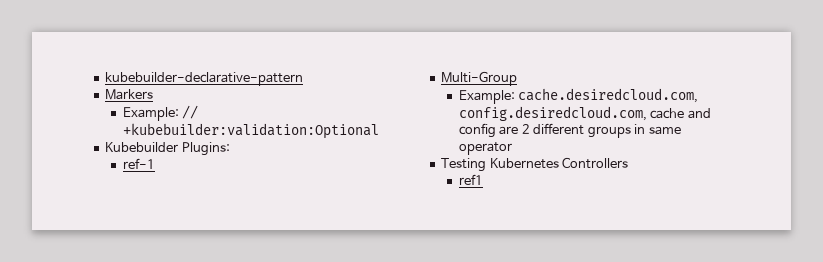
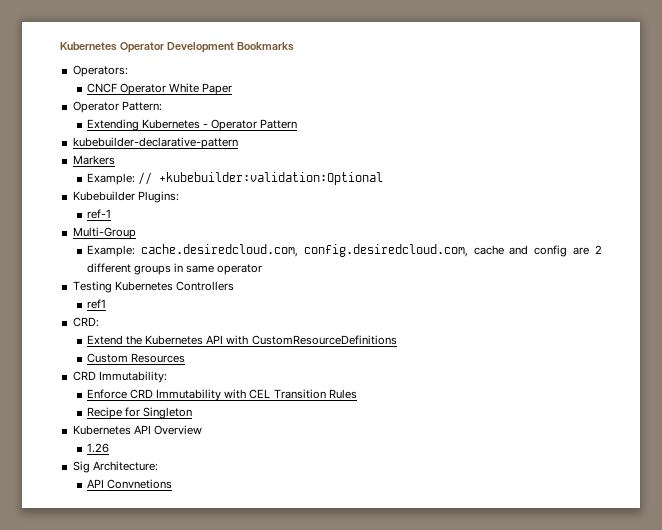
(105, 79) none -> [60,42,294,53] [72,65,128,77] [87,83,233,95] [72,101,162,113] [87,119,298,131] Kubernetes Operator Development Bookmarks // Operators: // CNCF Operator White Paper // Operator Pattern: // Extending Kubernetes - Operator Pattern //
(483, 179) none -> [72,317,99,327] [87,335,397,345] [87,353,186,363] [72,371,167,383] [87,389,357,401] [87,407,193,419] [72,425,202,435] [87,443,110,453] [72,461,158,473] [87,479,173,489] // CRD: // Extend the Kubernetes API with CustomResourceDefinitions // Custom Resources // CRD Immutability: // Enforce CRD Immutability with CEL Transition Rules // Recipe for Singleton // Kubernetes API Overview // 1.26 // Sig Architecture: // API Convnetions

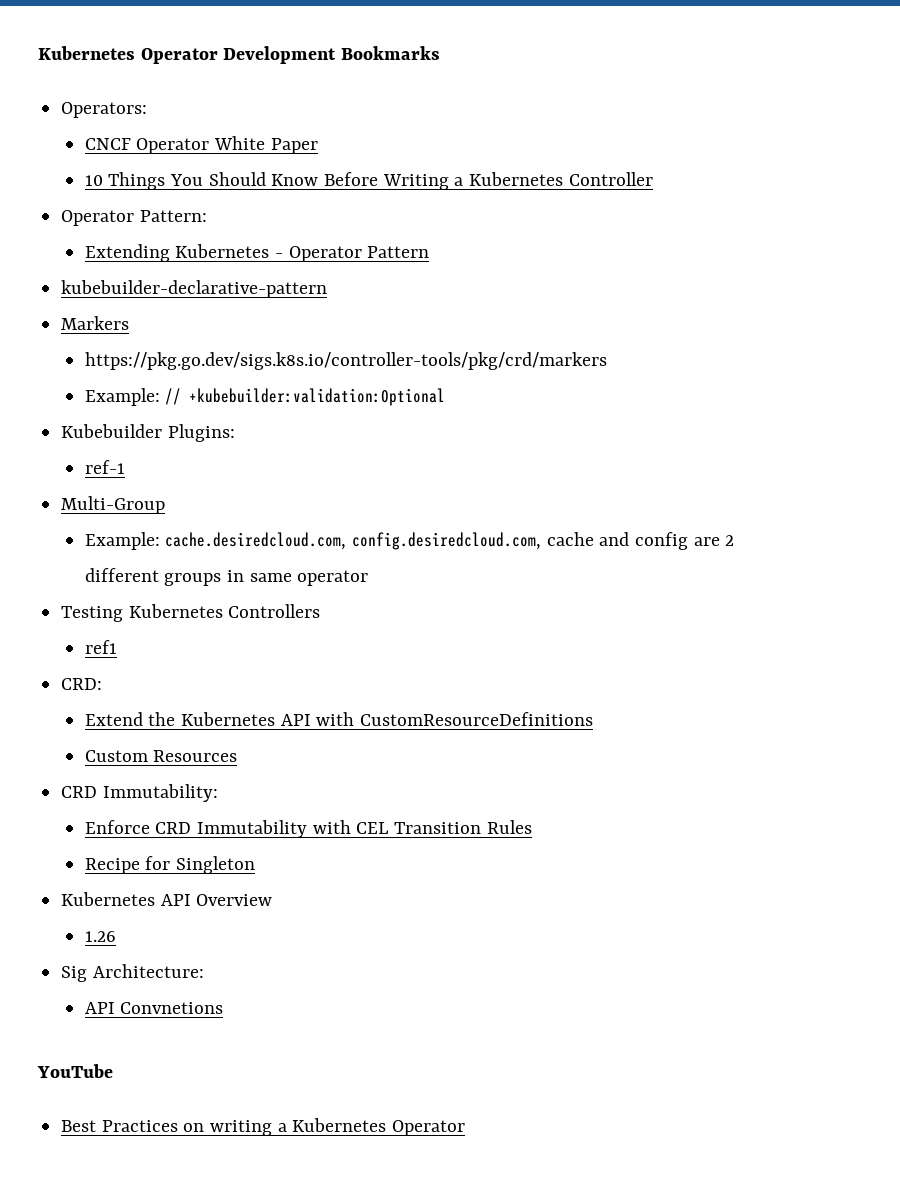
(233, 89) none -> [84,172,653,190] // 10 Things You Should Know Before Writing a Kubernetes Controller
(115, 160) none -> [84,352,607,370] // https://pkg.go.dev/sigs.k8s.io/controller-tools/pkg/crd/markers
(173, 484) none -> [37,1064,113,1078] [61,1118,466,1136] // YouTube // Best Practices on writing a Kubernetes Operator

